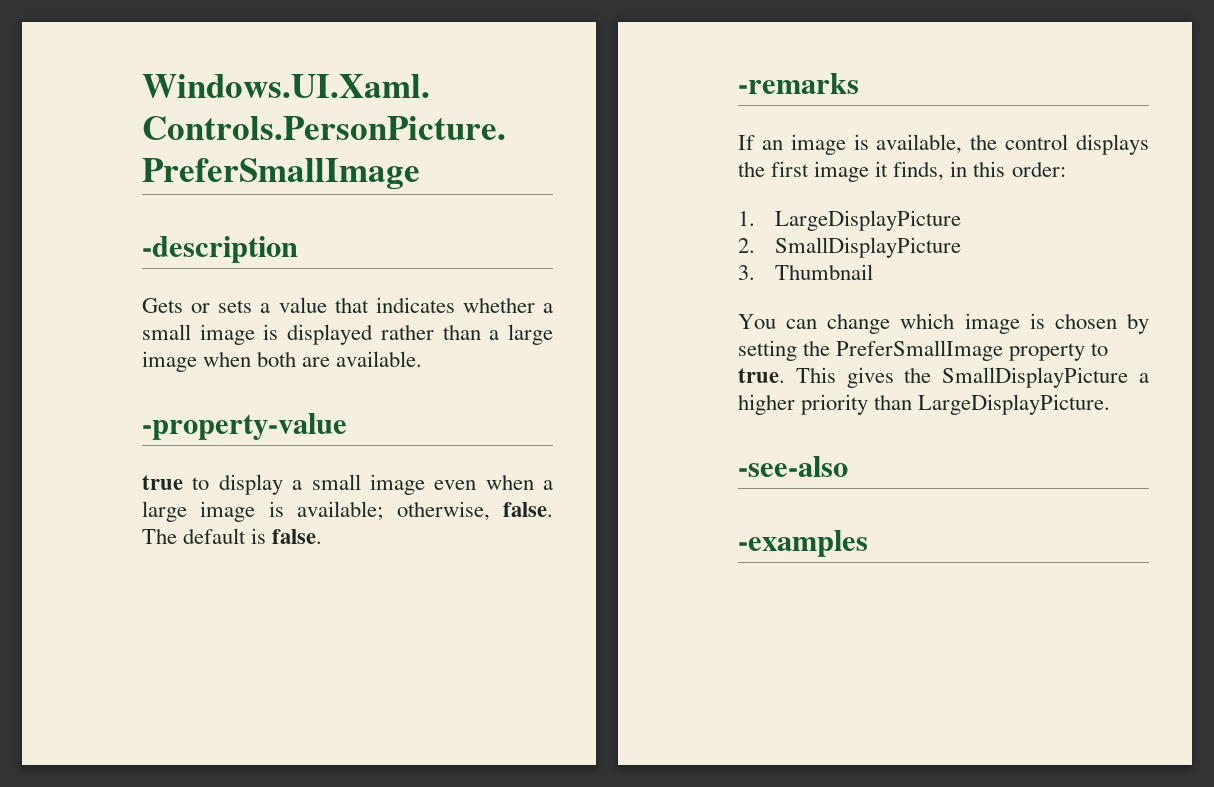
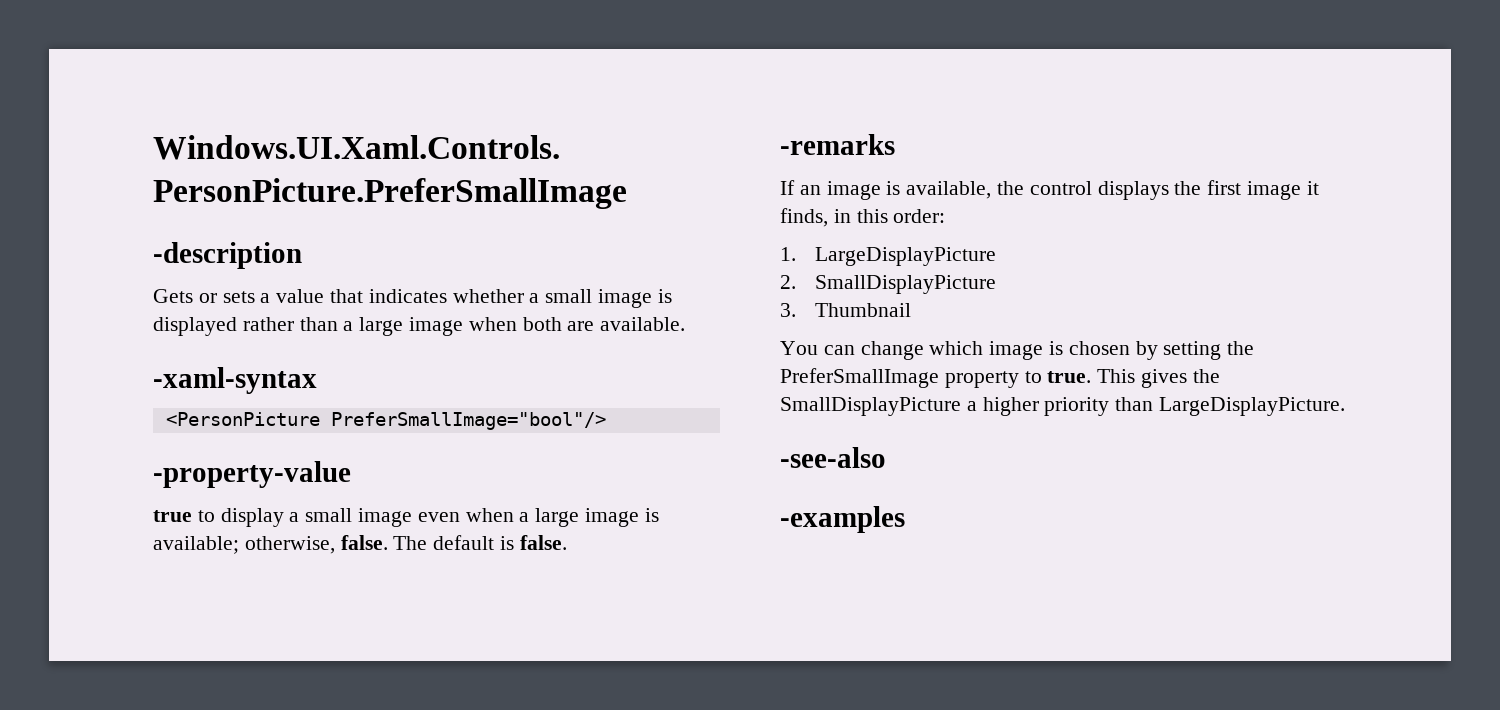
(423, 359) none -> [153,367,317,394] [165,412,606,430] // -xaml-syntax // <PersonPicture PreferSmallImage="bool"/>

